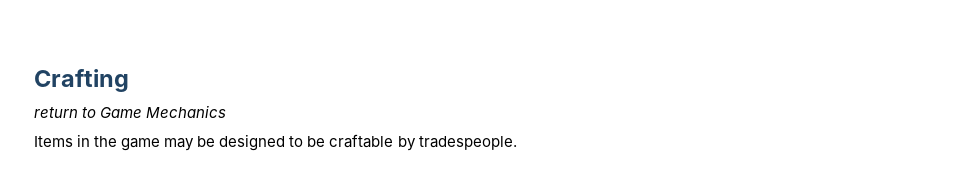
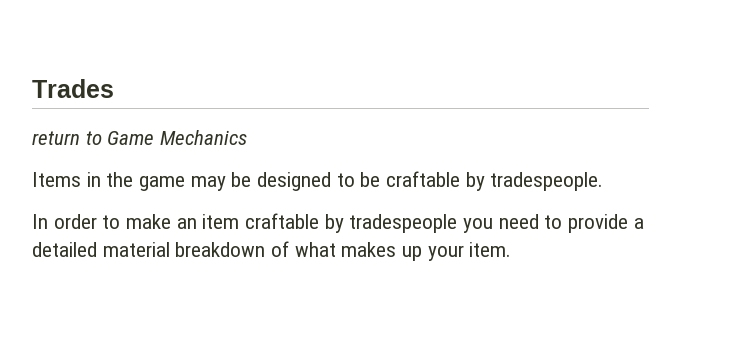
[34,69,129,92] Crafting -> [32,79,114,98] Trades
(517, 143) none -> [32,213,644,233] [32,241,512,261] // In order to make an item craftable by tradespeople you need to provide a detailed material breakdown of what makes up your item.

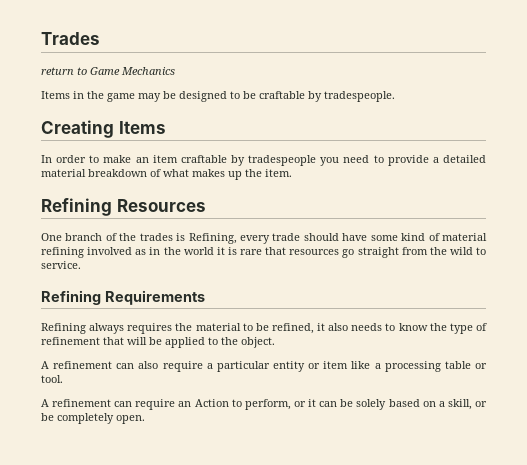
(604, 181) none -> [41,120,166,138] // Creating Items
[427,245,464,261] your -> [245,169,262,177] the
(512, 249) none -> [41,198,206,216] [41,233,488,244] [41,247,486,258] [41,261,81,269] [41,290,205,305] [41,323,487,334] [41,337,275,348] [41,361,488,372] [41,375,63,383] [41,399,488,410] [41,413,145,424] // Refining Resources // One branch of the trades is Refining, every trade should have some kind of material refining involved as in the world it is rare that resources go straight from the wild to service. // Refining Requirements // Refining always requires the material to be refined, it also needs to know the type of refinement that will be applied to the object. // A refinement can also require a particular entity or item like a processing table or tool. // A refinement can require an Action to perform, or it can be solely based on a skill, or be completely open.

